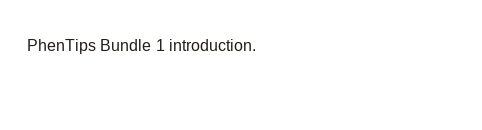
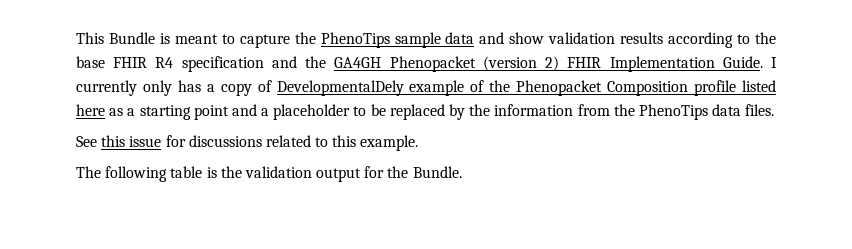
[27,39,256,54] PhenTips Bundle 1 introduction. -> [76,32,776,48] [76,56,778,72] [76,80,776,96] [76,104,775,120] [76,135,419,151] [76,166,462,182] This Bundle is meant to capture the PhenoTips sample data and show validation results according to the base FHIR R4 specification and the GA4GH Phenopacket (version 2) FHIR Implementation Guide. I currently only has a copy of DevelopmentalDely example of the Phenopacket Composition profile listed here as a starting point and a placeholder to be replaced by the information from the PhenoTips data files. // See this issue for discussions related to this example. // The following table is the validation output for the Bundle.

